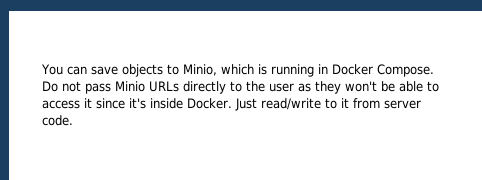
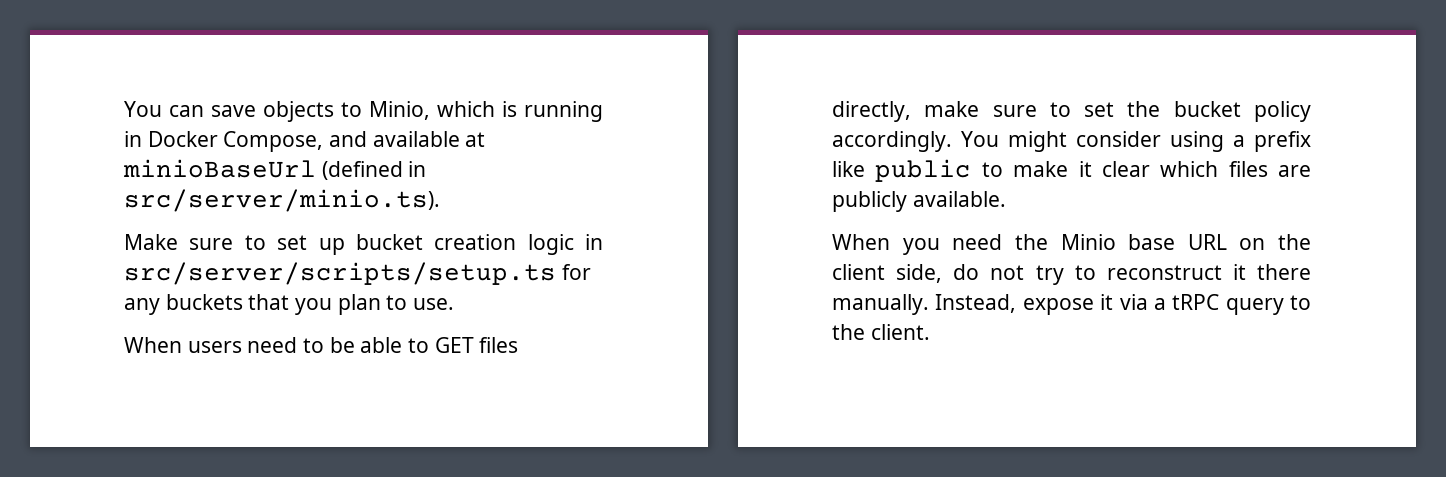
[376,64,434,77] [42,81,439,94] [42,98,421,111] [42,115,73,126] Compose. Do not pass Minio URLs directly to the user as they won't be able to access it since it's inside Docker. Just read/write to it from server code. -> [223,131,486,152] [123,159,427,180] [124,189,440,212] [124,234,603,255] [124,262,591,285] [124,294,455,315] [124,337,519,353] [832,101,1311,122] [832,131,1311,152] [832,159,1311,182] [832,191,1006,212] [832,234,1311,255] [832,264,1311,285] [832,294,1311,315] [832,324,930,340] Compose, and available at minioBaseUrl (defined in src/server/minio.ts). // Make sure to set up bucket creation logic in src/server/scripts/setup.ts for any buckets that you plan to use. // When users need to be able to GET files directly, make sure to set the bucket policy accordingly. You might consider using a prefix like public to make it clear which files are publicly available. // When you need the Minio base URL on the client side, do not try to reconstruct it there manually. Instead, expose it via a tRPC query to the client.

